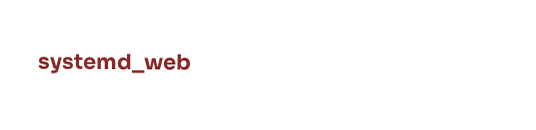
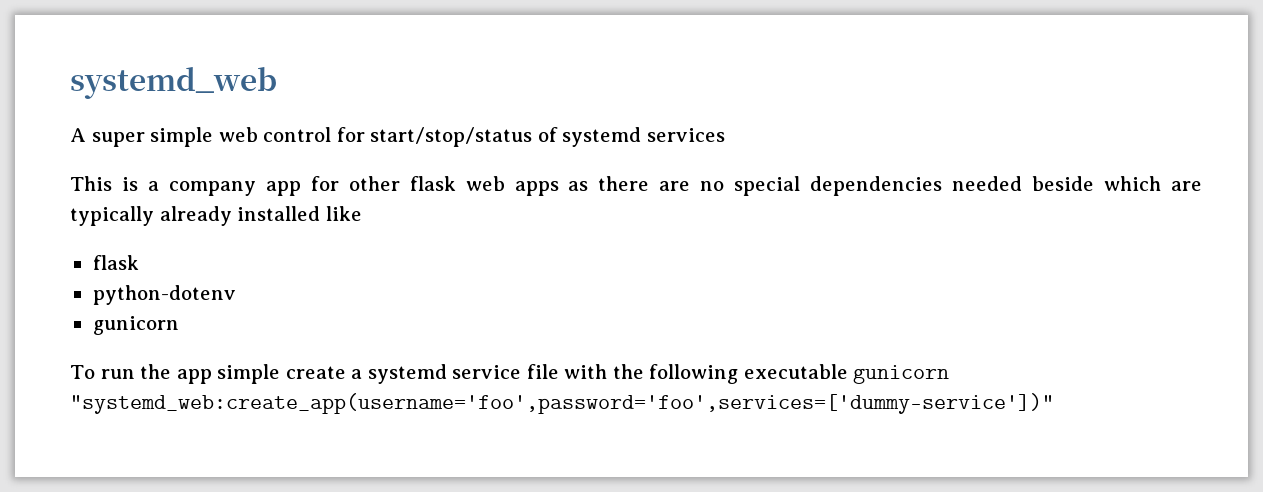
(192, 63) none -> [70,127,725,147] [70,176,1202,196] [70,206,362,226] [92,255,139,270] [92,285,236,305] [92,316,179,335] [70,364,950,384] [70,393,1054,414] // A super simple web control for start/stop/status of systemd services // This is a company app for other flask web apps as there are no special dependencies needed beside which are typically already installed like // flask // python-dotenv // gunicorn // To run the app simple create a systemd service file with the following executable gunicorn "systemd_web:create_app(username='foo',password='foo',services=['dummy-service'])"

